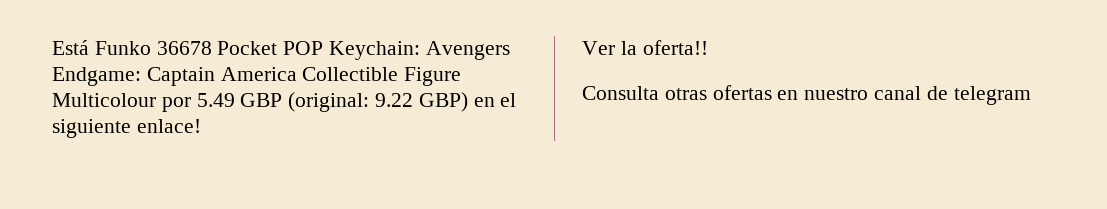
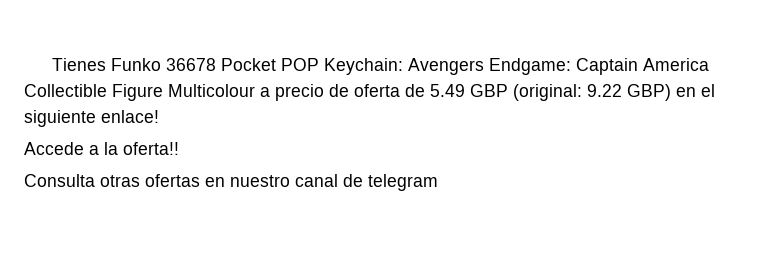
[52,40,89,55] Está -> [52,58,107,71] Tienes
[161,97,191,112] por -> [260,84,425,101] a precio de oferta de
[582,41,615,55] Ver -> [24,142,99,155] Accede a

